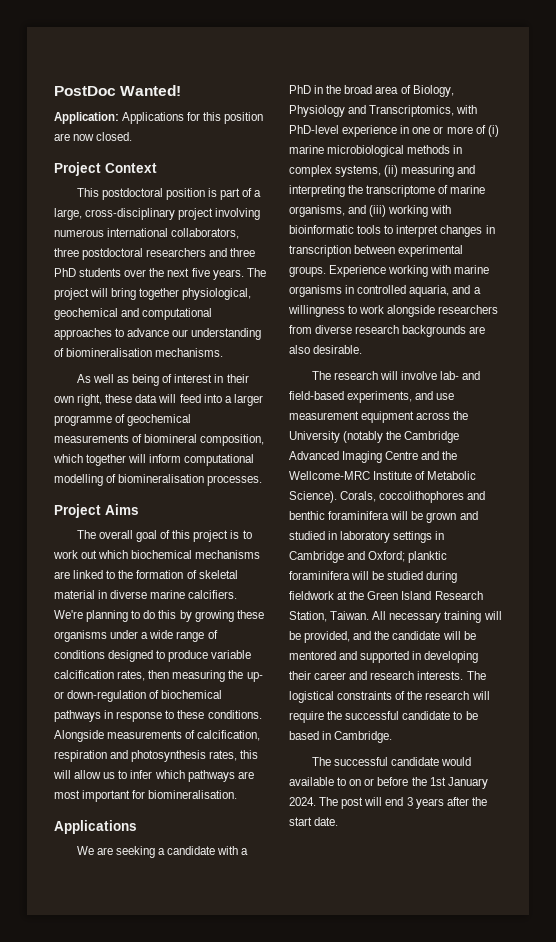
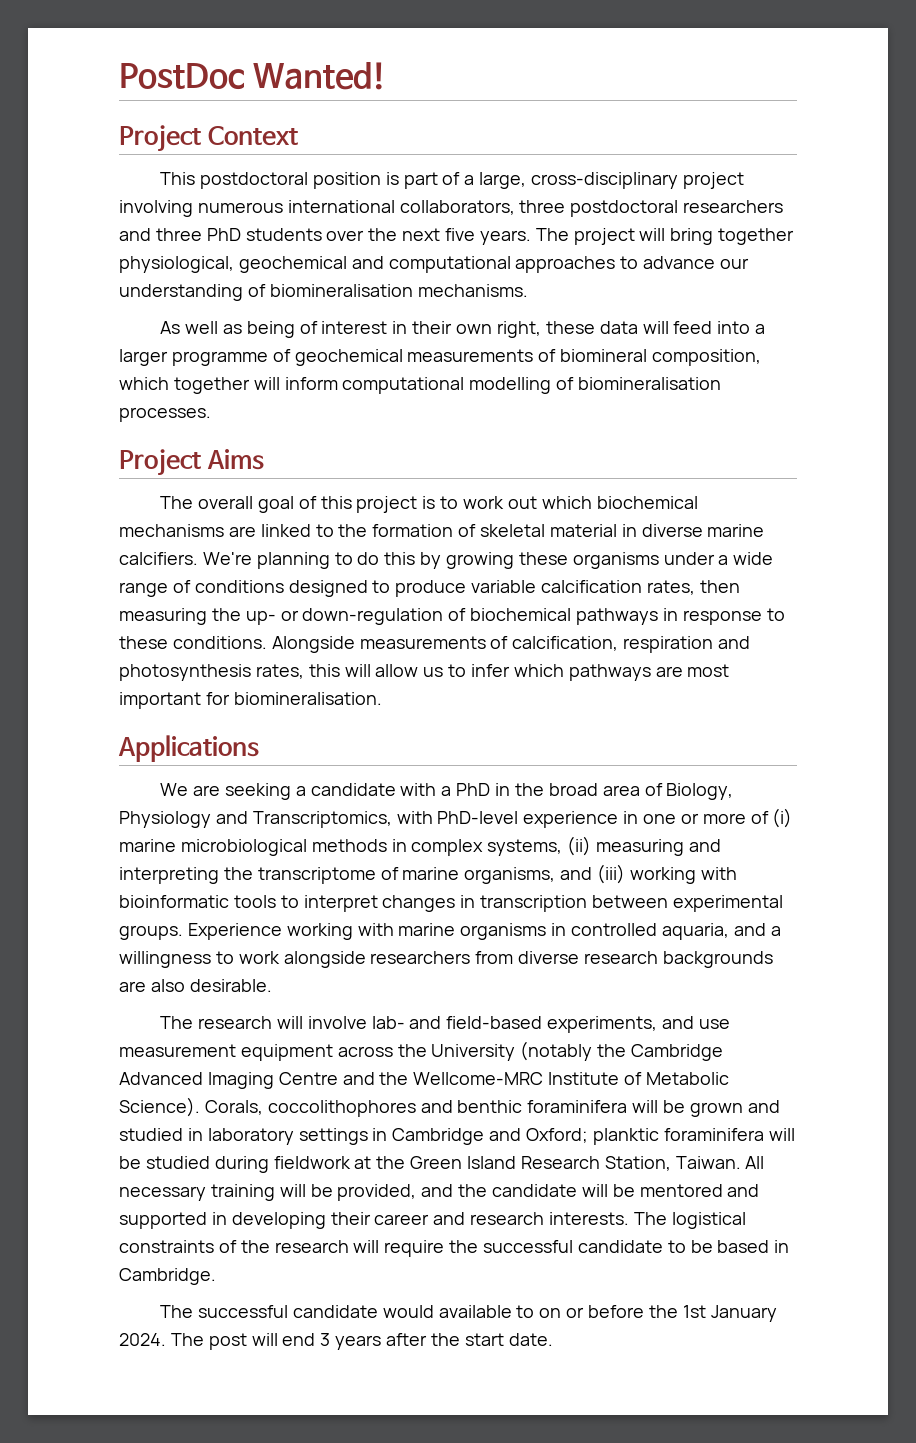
[54,112,264,124] [54,132,133,141] // Application: Applications for this position are now closed. -> (387, 76) none

